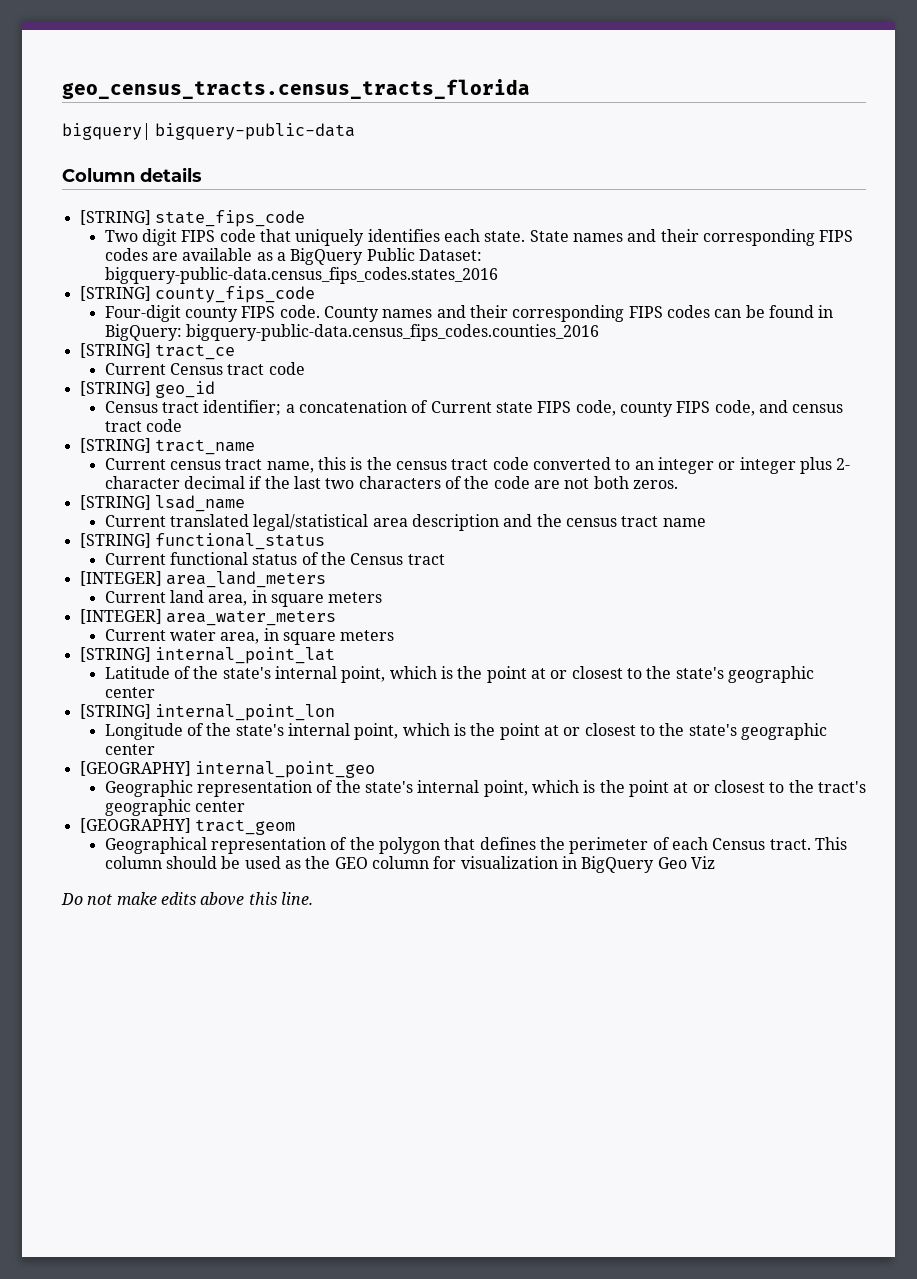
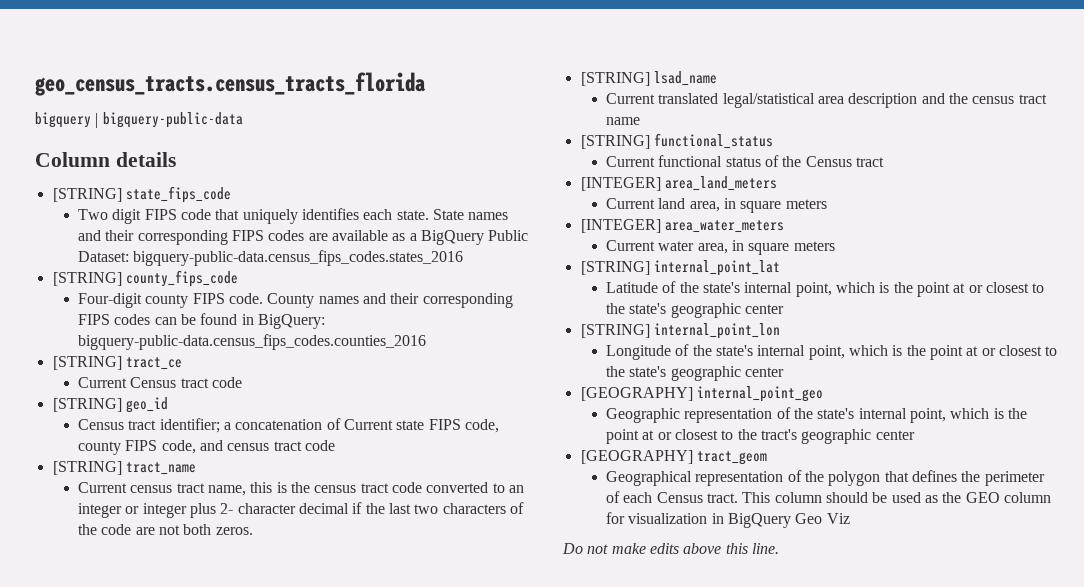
[62,123,151,140] bigquery| -> [35,112,99,128] bigquery |

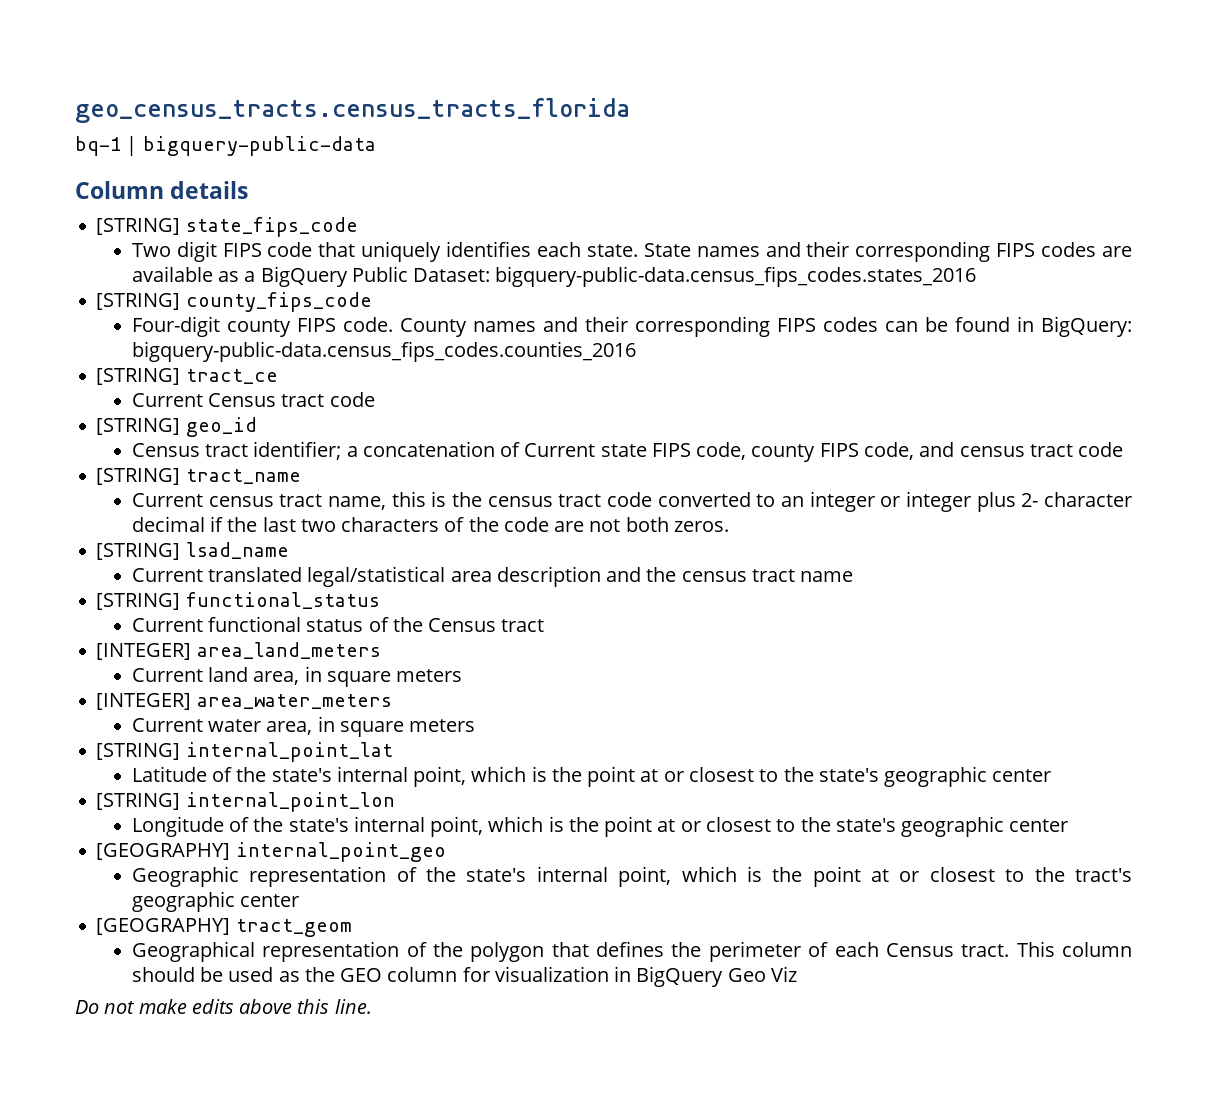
[35,112,91,128] bigquery -> [75,136,121,156] bq-1

